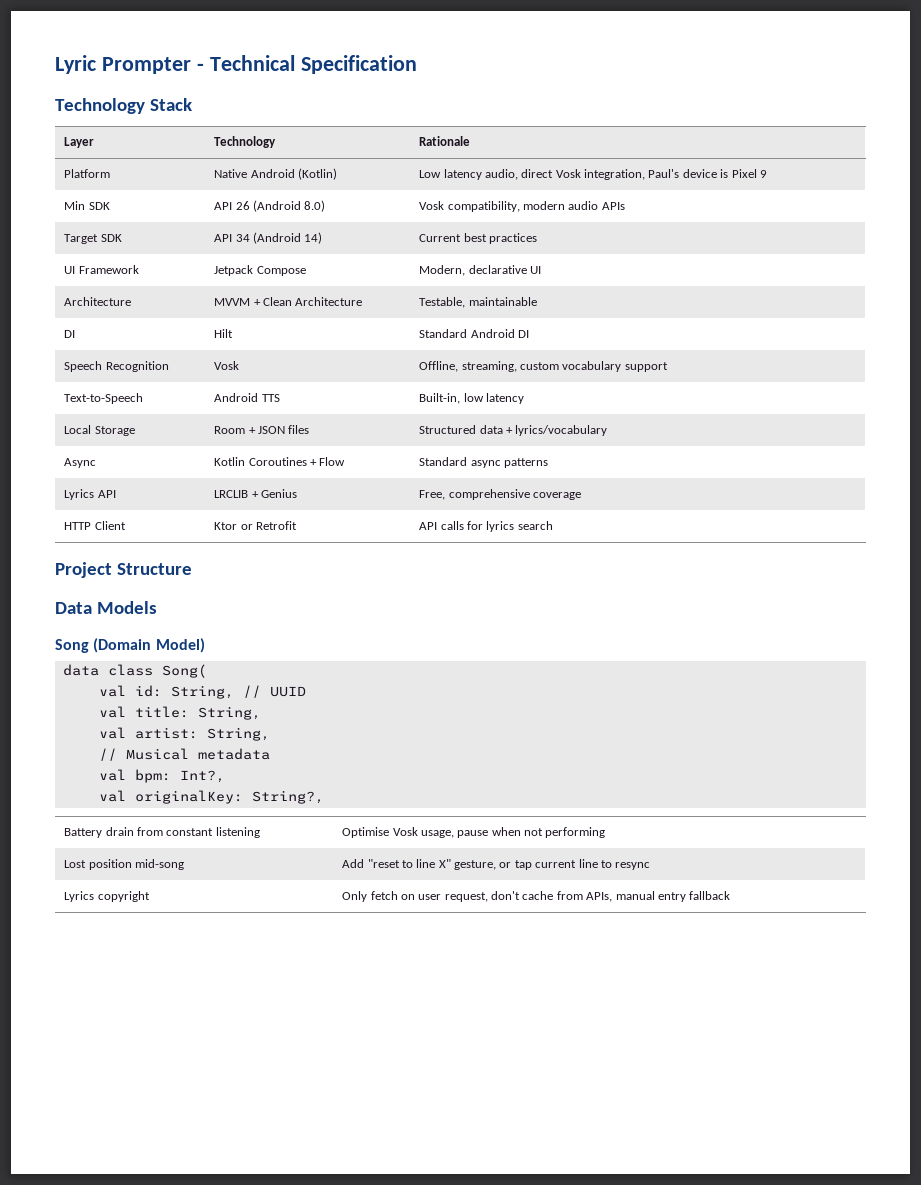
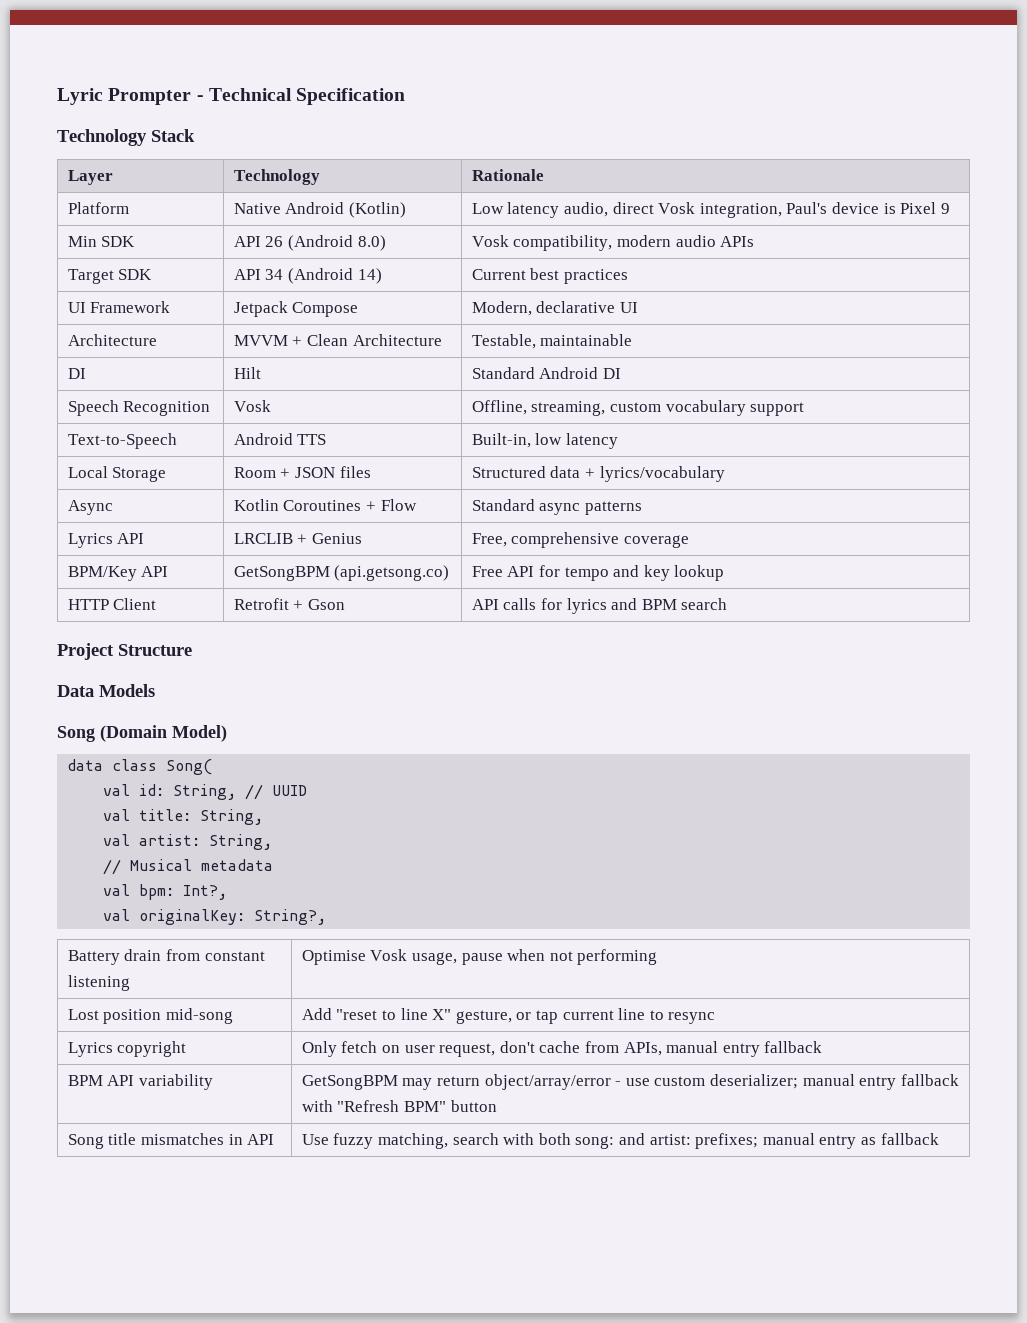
(581, 496) none -> [67,566,169,581] [233,565,450,581] [471,565,725,581] // BPM/Key API | GetSongBPM (api.getsong.co) | Free API for tempo and key lookup
[214,522,253,530] Ktor or -> (157, 604) none
(297, 525) none -> [293,599,346,610] + Gson
(515, 526) none -> [611,598,677,610] and BPM
(731, 895) none -> [67,1074,214,1090] [301,1074,959,1090] [301,1100,497,1112] [67,1133,275,1149] [301,1133,939,1149] // BPM API variability | GetSongBPM may return object/array/error - use custom deserializer; manual entry fallback with "Refresh BPM" button // Song title mismatches in API | Use fuzzy matching, search with both song: and artist: prefixes; manual entry as fallback

